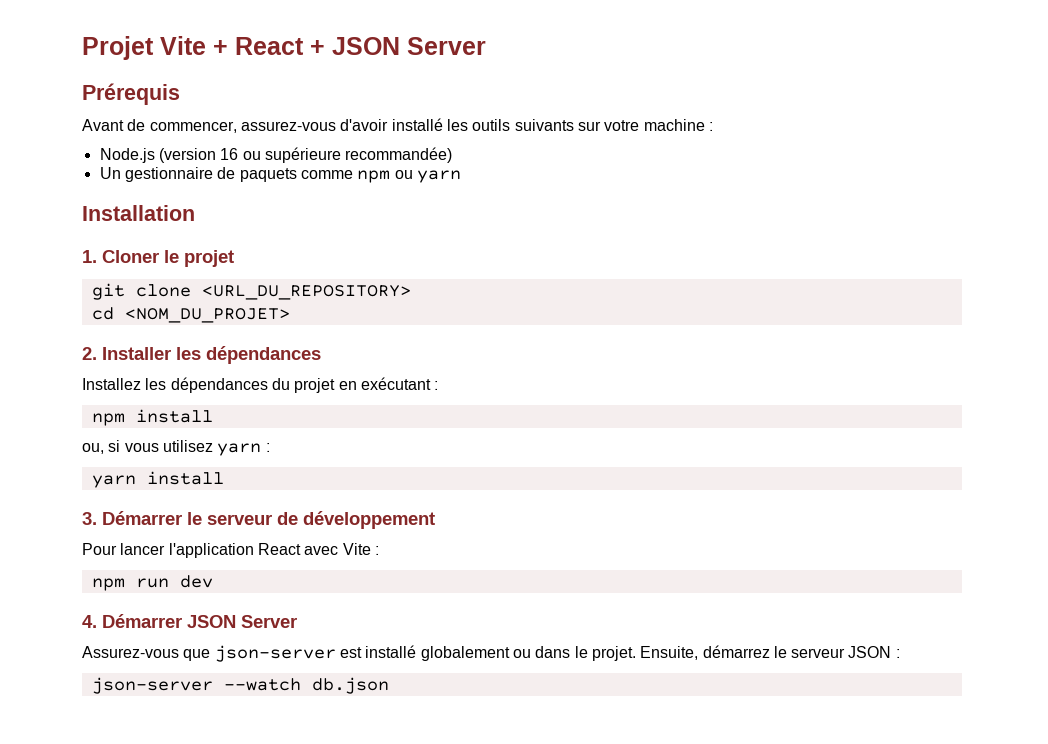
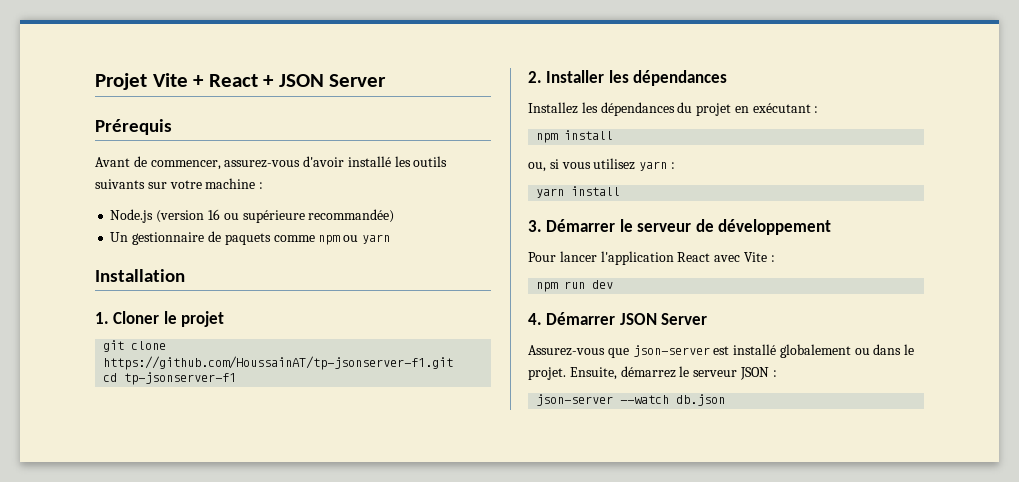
[201,285,411,300] <URL_DU_REPOSITORY> -> [103,356,454,370] https://github.com/HoussainAT/tp-jsonserver-f1.git
[124,308,290,323] <NOM_DU_PROJET> -> [124,372,237,385] tp-jsonserver-f1

